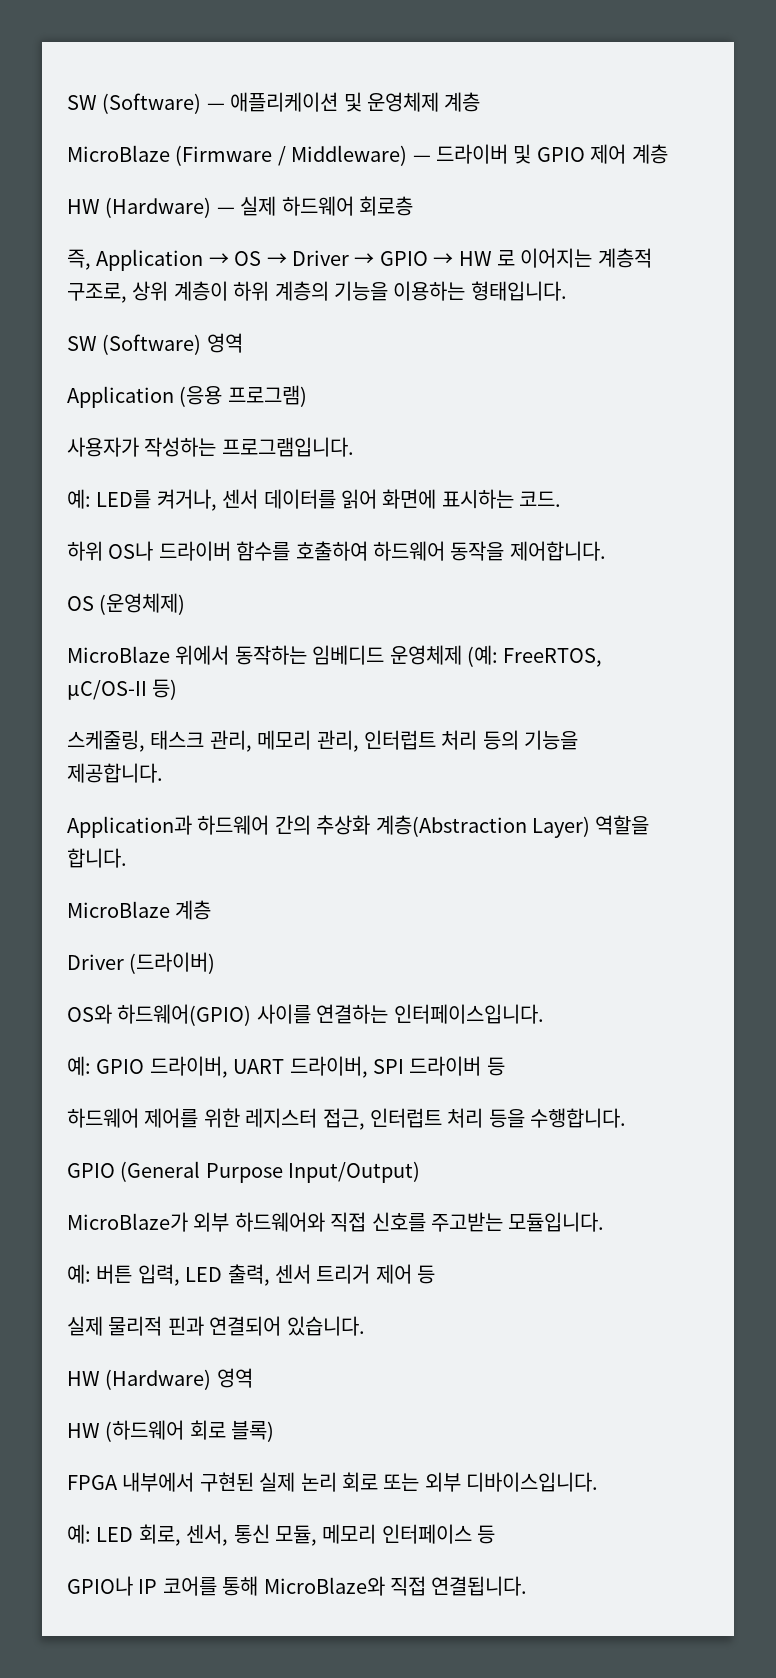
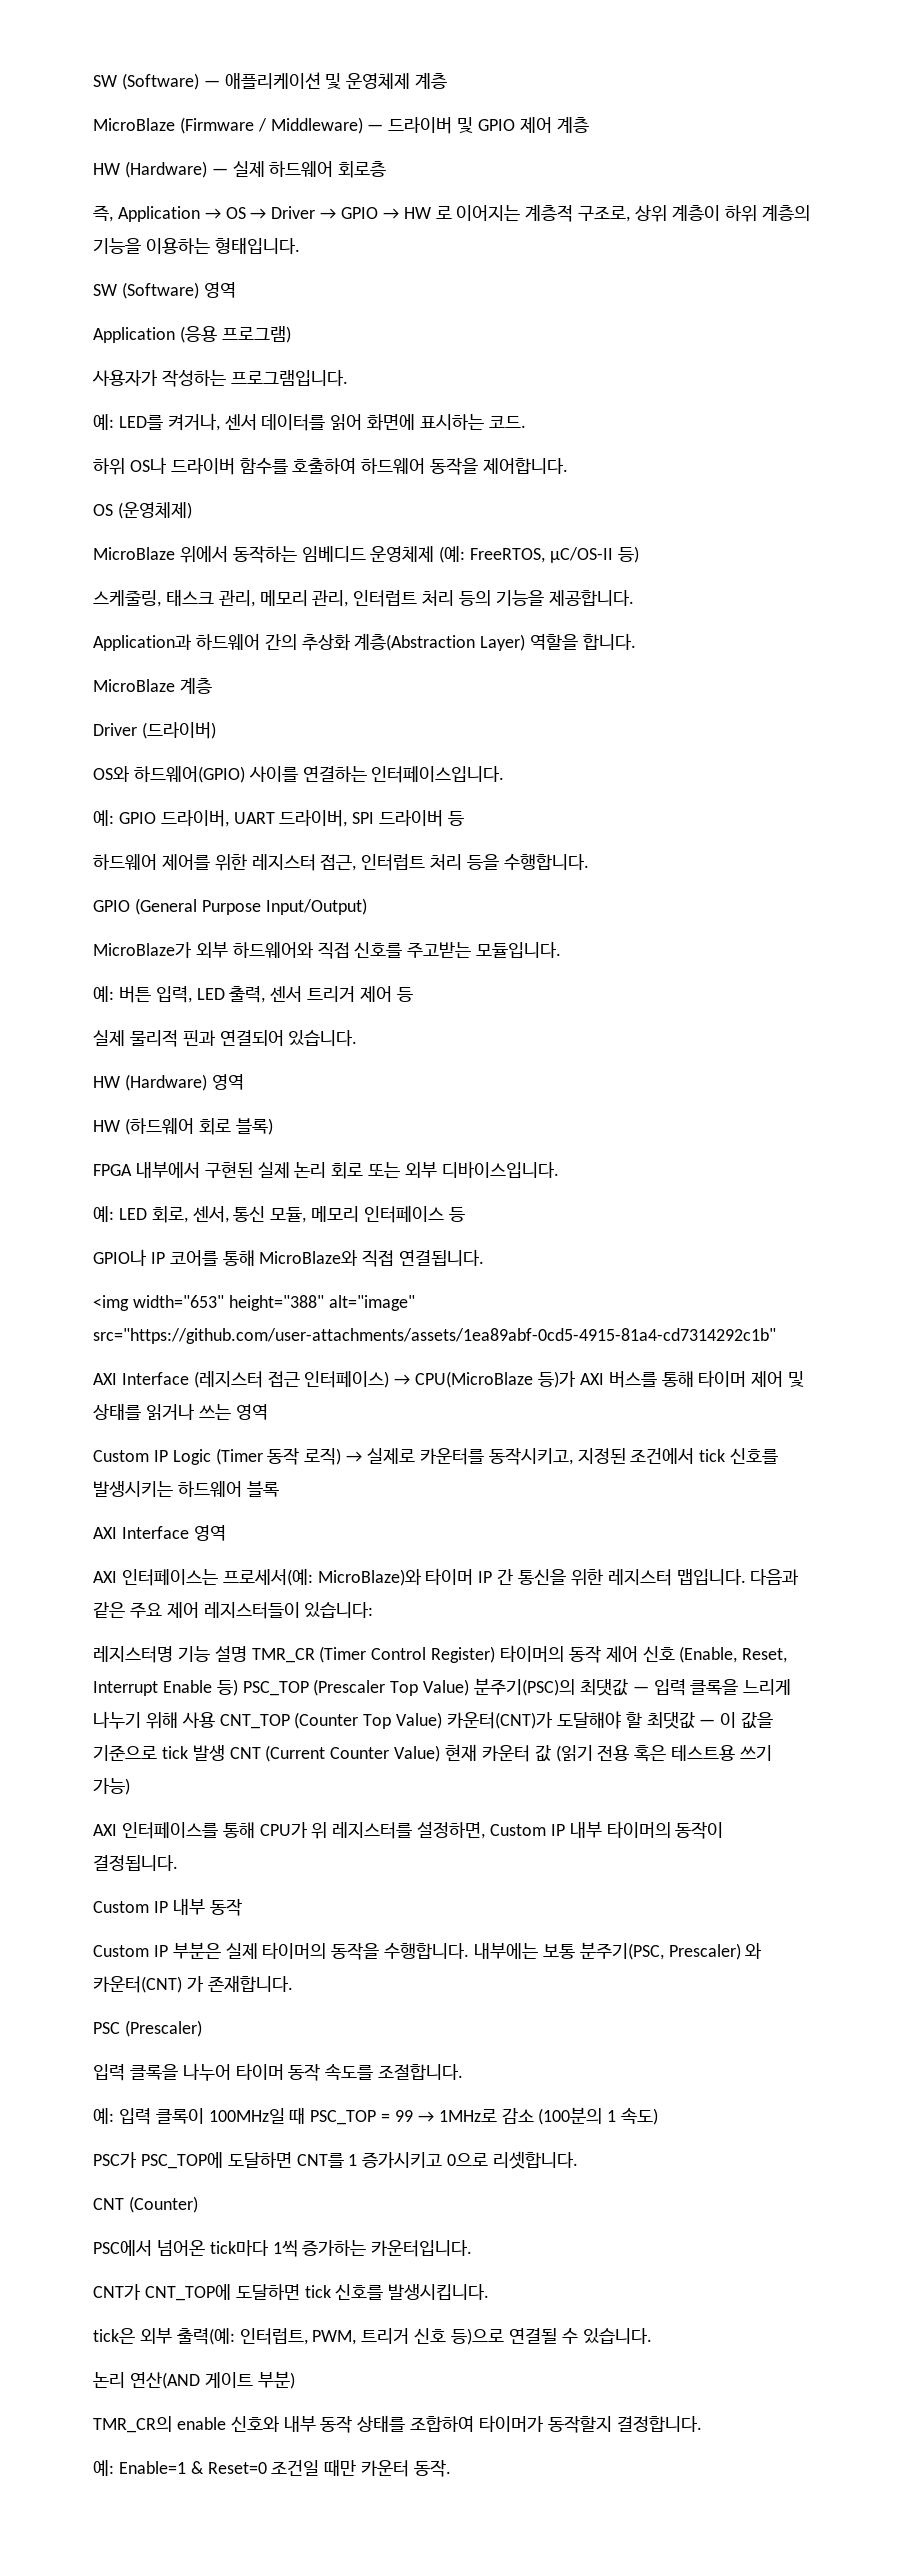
(528, 1586) none -> [93,1295,415,1311] [93,1328,776,1344] [93,1370,805,1388] [93,1403,268,1421] [93,1447,779,1465] [93,1481,279,1497] [93,1525,226,1541] [93,1568,800,1586] [93,1602,374,1619] [93,1645,788,1663] [93,1678,792,1696] [93,1711,774,1729] [93,1744,773,1762] [93,1778,130,1795] [93,1821,724,1839] [93,1855,178,1871] [93,1898,242,1916] [93,1942,763,1960] [93,1975,293,1993] [93,2020,202,2037] [93,2063,464,2081] [93,2107,659,2125] [93,2151,579,2169] [93,2196,198,2213] [93,2240,473,2257] [93,2284,490,2301] [93,2328,652,2345] [93,2371,295,2389] [93,2415,702,2433] [93,2459,452,2477] // <img width="653" height="388" alt="image" src="https://github.com/user-attachments/assets/1ea89abf-0cd5-4915-81a4-cd7314292c1b" // AXI Interface (레지스터 접근 인터페이스) → CPU(MicroBlaze 등)가 AXI 버스를 통해 타이머 제어 및 상태를 읽거나 쓰는 영역 // Custom IP Logic (Timer 동작 로직) → 실제로 카운터를 동작시키고, 지정된 조건에서 tick 신호를 발생시키는 하드웨어 블록 // AXI Interface 영역 // AXI 인터페이스는 프로세서(예: MicroBlaze)와 타이머 IP 간 통신을 위한 레지스터 맵입니다. 다음과 같은 주요 제어 레지스터들이 있습니다: // 레지스터명 기능 설명 TMR_CR (Timer Control Register) 타이머의 동작 제어 신호 (Enable, Reset, Interrupt Enable 등) PSC_TOP (Prescaler Top Value) 분주기(PSC)의 최댓값 — 입력 클록을 느리게 나누기 위해 사용 CNT_TOP (Counter Top Value) 카운터(CNT)가 도달해야 할 최댓값 — 이 값을 기준으로 tick 발생 CNT (Current Counter Value) 현재 카운터 값 (읽기 전용 혹은 테스트용 쓰기 가능) // AXI 인터페이스를 통해 CPU가 위 레지스터를 설정하면, Custom IP 내부 타이머의 동작이 결정됩니다. // Custom IP 내부 동작 // Custom IP 부분은 실제 타이머의 동작을 수행합니다. 내부에는 보통 분주기(PSC, Prescaler) 와 카운터(CNT) 가 존재합니다. // PSC (Prescaler) // 입력 클록을 나누어 타이머 동작 속도를 조절합니다. // 예: 입력 클록이 100MHz일 때 PSC_TOP = 99 → 1MHz로 감소 (100분의 1 속도) // PSC가 PSC_TOP에 도달하면 CNT를 1 증가시키고 0으로 리셋합니다. // CNT (Counter) // PSC에서 넘어온 tick마다 1씩 증가하는 카운터입니다. // CNT가 CNT_TOP에 도달하면 tick 신호를 발생시킵니다. // tick은 외부 출력(예: 인터럽트, PWM, 트리거 신호 등)으로 연결될 수 있습니다. // 논리 연산(AND 게이트 부분) // TMR_CR의 enable 신호와 내부 동작 상태를 조합하여 타이머가 동작할지 결정합니다. // 예: Enable=1 & Reset=0 조건일 때만 카운터 동작.

